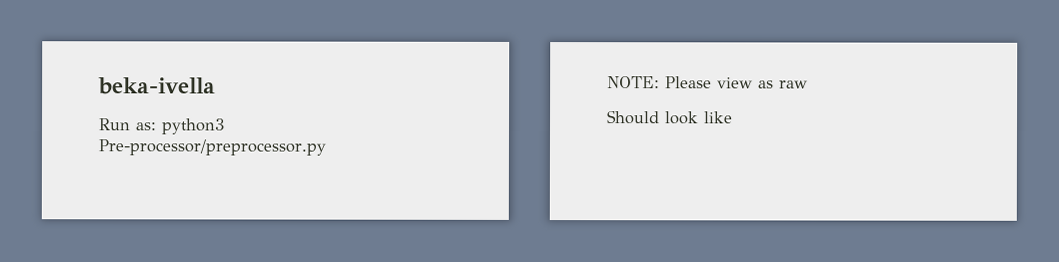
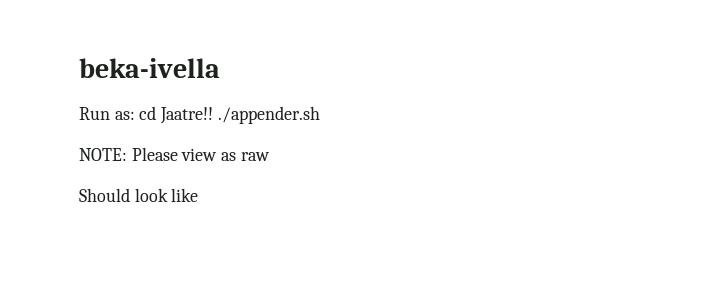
[161,118,225,135] [98,139,326,156] python3 Pre-processor/preprocessor.py -> [139,106,320,124] cd Jaatre!! ./appender.sh

